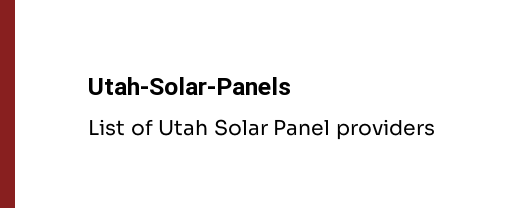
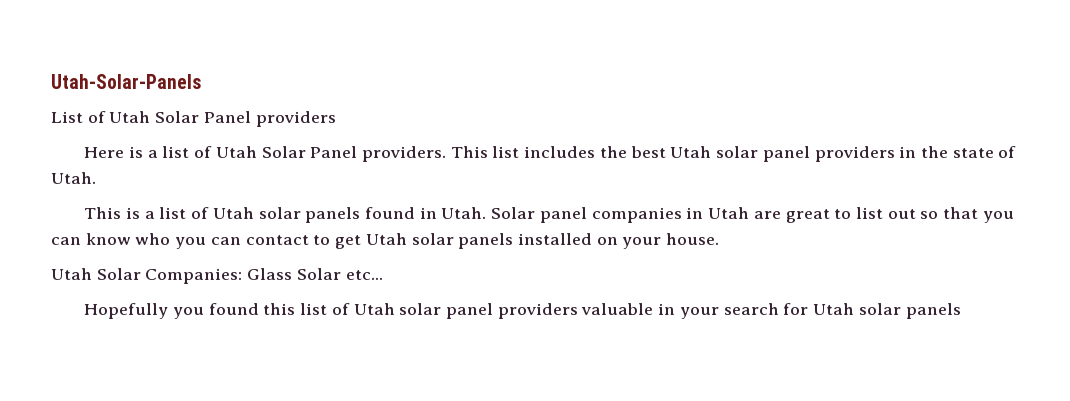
(435, 129) none -> [84,146,1017,162] [51,172,96,184] [84,207,1014,223] [51,233,720,249] [51,268,383,284] [84,303,961,319] // Here is a list of Utah Solar Panel providers. This list includes the best Utah solar panel providers in the state of Utah. // This is a list of Utah solar panels found in Utah. Solar panel companies in Utah are great to list out so that you can know who you can contact to get Utah solar panels installed on your house. // Utah Solar Companies: Glass Solar etc... // Hopefully you found this list of Utah solar panel providers valuable in your search for Utah solar panels

